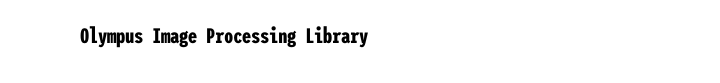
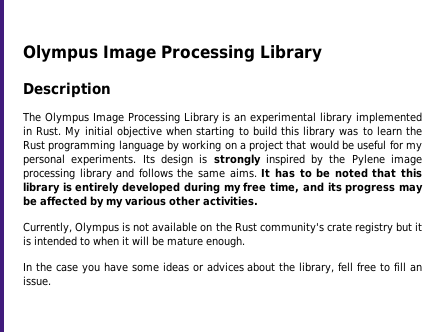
[80,26,368,48] Olympus Image Processing Library -> [23,45,322,62] [23,82,111,98] [22,112,422,124] [23,126,423,138] [23,140,423,152] [23,154,423,166] [23,168,423,180] [23,182,424,194] [23,196,258,208] [23,222,422,234] [23,236,245,248] [23,262,422,274] [23,276,51,286] Olympus Image Processing Library // Description // The Olympus Image Processing Library is an experimental library implemented in Rust. My initial objective when starting to build this library was to learn the Rust programming language by working on a project that would be useful for my personal experiments. Its design is strongly inspired by the Pylene image processing library and follows the same aims. It has to be noted that this library is entirely developed during my free time, and its progress may be affected by my various other activities. // Currently, Olympus is not available on the Rust community's crate registry but it is intended to when it will be mature enough. // In the case you have some ideas or advices about the library, fell free to fill an issue.

